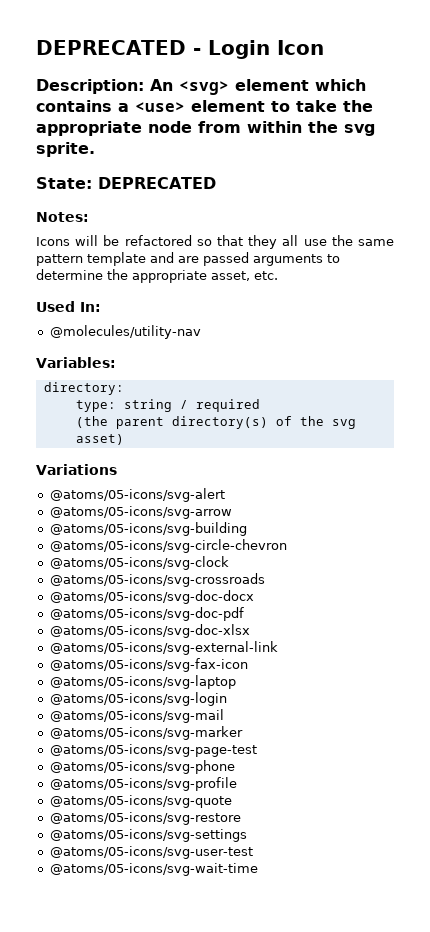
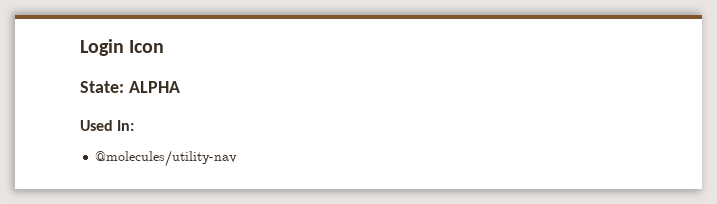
[36,40,201,55] DEPRECATED - -> (80, 47) none
[36,79,366,95] [36,100,373,112] [36,121,375,136] [36,142,95,157] [36,177,216,189] [36,212,89,222] [36,235,394,249] [36,252,340,266] [36,269,278,283] [36,301,101,312] [49,325,201,339] [36,357,116,368] [43,382,124,395] [75,399,260,412] [75,416,356,429] [75,434,124,445] [36,464,117,475] [49,488,225,502] [49,506,232,519] [49,522,247,536] [49,539,287,553] [49,556,229,570] [49,573,265,587] [49,590,254,604] [49,607,244,621] [49,624,250,638] [49,641,278,655] [49,658,248,672] [49,675,236,689] [49,692,227,706] [49,709,224,723] [49,726,243,740] [49,744,257,757] [49,760,235,774] [49,777,237,791] [49,795,232,808] [49,812,241,825] [49,829,247,842] [49,846,253,859] [49,863,258,876] Description: An <svg> element which contains a <use> element to take the appropriate node from within the svg sprite. // State: DEPRECATED // Notes: // Icons will be refactored so that they all use the same pattern template and are passed arguments to determine the appropriate asset, etc. // Used In: // @molecules/utility-nav // Variables: // directory: // type: string / required // (the parent directory(s) of the svg asset) // Variations // @atoms/05-icons/svg-alert // @atoms/05-icons/svg-arrow // @atoms/05-icons/svg-building // @atoms/05-icons/svg-circle-chevron // @atoms/05-icons/svg-clock // @atoms/05-icons/svg-crossroads // @atoms/05-icons/svg-doc-docx // @atoms/05-icons/svg-doc-pdf // @atoms/05-icons/svg-doc-xlsx // @atoms/05-icons/svg-external-link // @atoms/05-icons/svg-fax-icon // @atoms/05-icons/svg-laptop // @atoms/05-icons/svg-login // @atoms/05-icons/svg-mail // @atoms/05-icons/svg-marker // @atoms/05-icons/svg-page-test // @atoms/05-icons/svg-phone // @atoms/05-icons/svg-profile // @atoms/05-icons/svg-quote // @atoms/05-icons/svg-restore // @atoms/05-icons/svg-settings // @atoms/05-icons/svg-user-test // @atoms/05-icons/svg-wait-time -> [80,81,180,93] [80,120,135,131] [95,150,238,167] State: ALPHA // Used In: // @molecules/utility-nav

